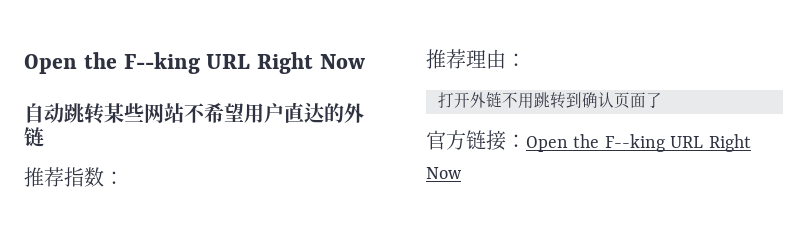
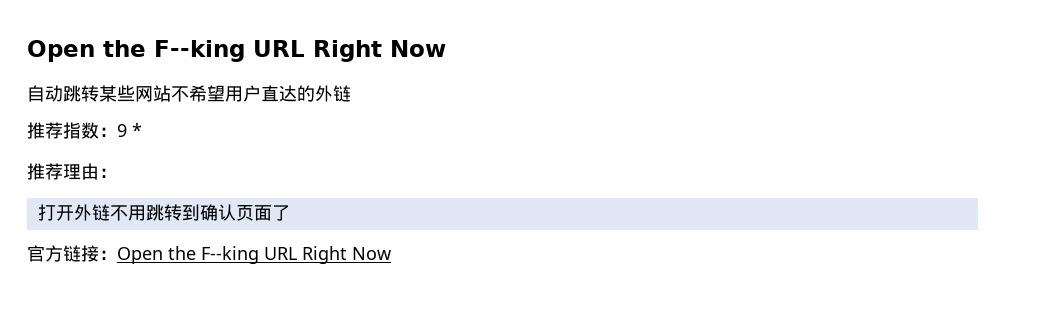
(124, 178) none -> [117,123,142,137] 9 *

